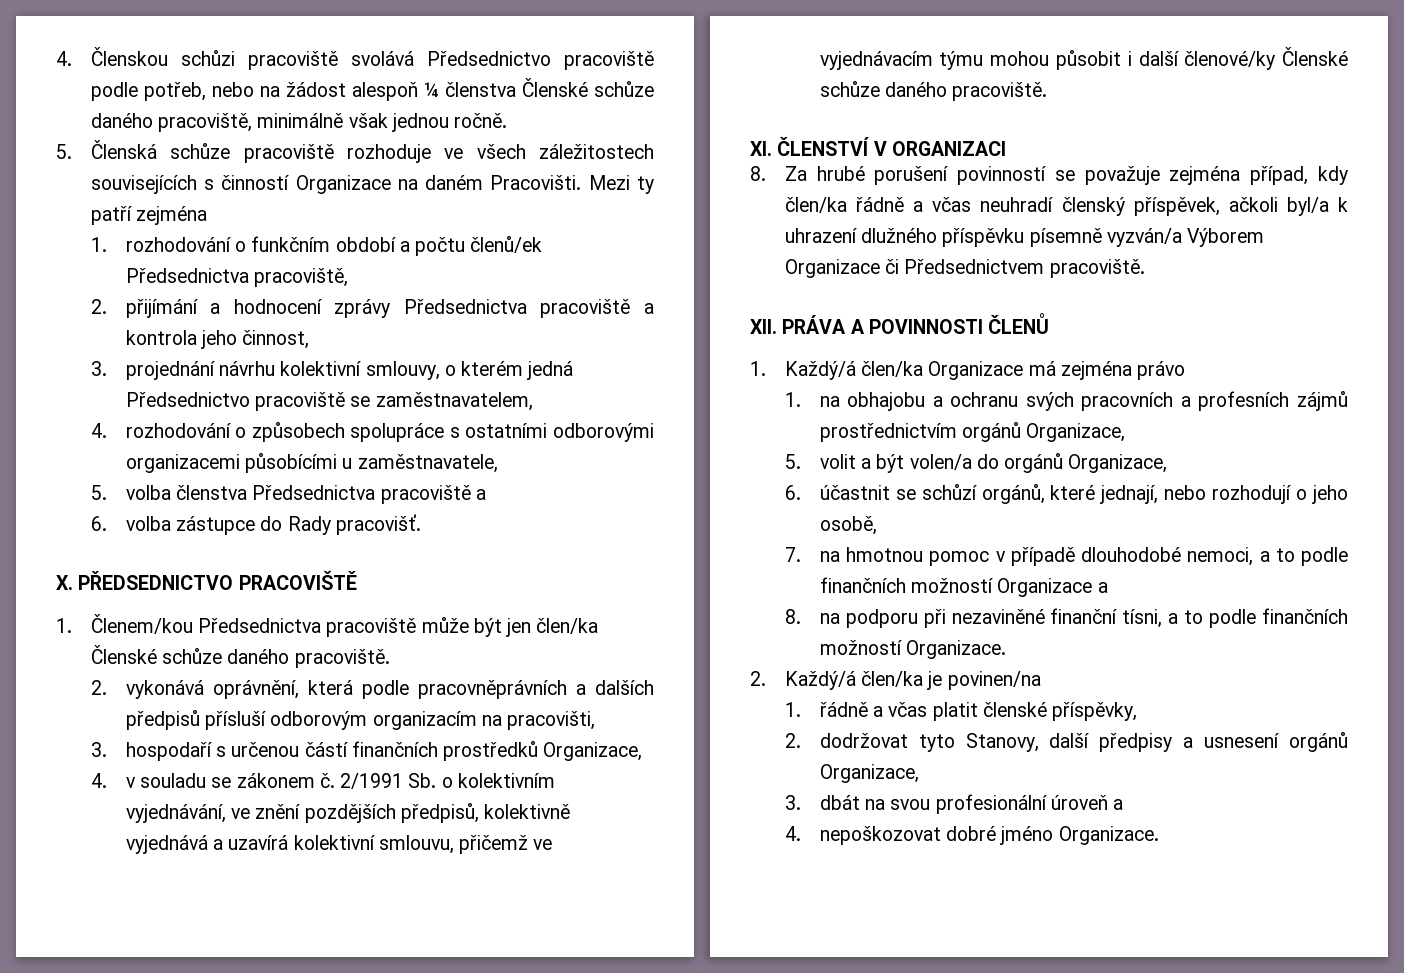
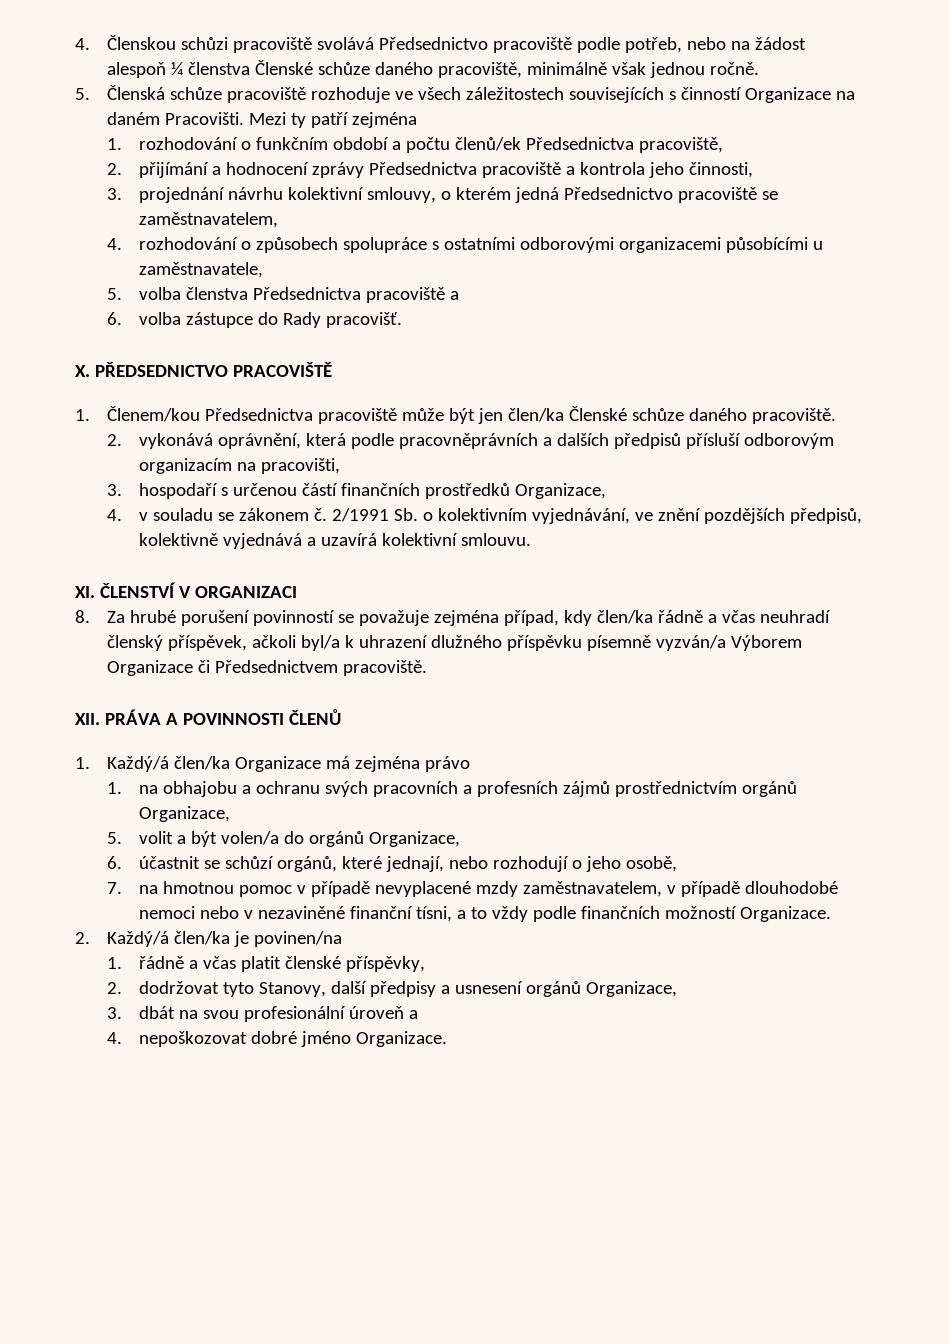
[242,330,310,349] činnost, -> [689,162,754,178] činnosti,
[378,835,553,854] [819,47,1348,70] [819,81,1048,101] smlouvu, přičemž ve vyjednávacím týmu mohou působit i další členové/ky Členské schůze daného pracoviště. -> [461,533,532,546] smlouvu.
[1080,547,1348,566] [819,577,1108,597] [784,609,946,628] dlouhodobé nemoci, a to podle finančních možností Organizace a // 8. na podporu při -> [375,881,839,897] [139,906,254,919] nevyplacené mzdy zaměstnavatelem, v případě dlouhodobé nemoci nebo v
(1204, 617) none -> [492,906,529,922] vždy

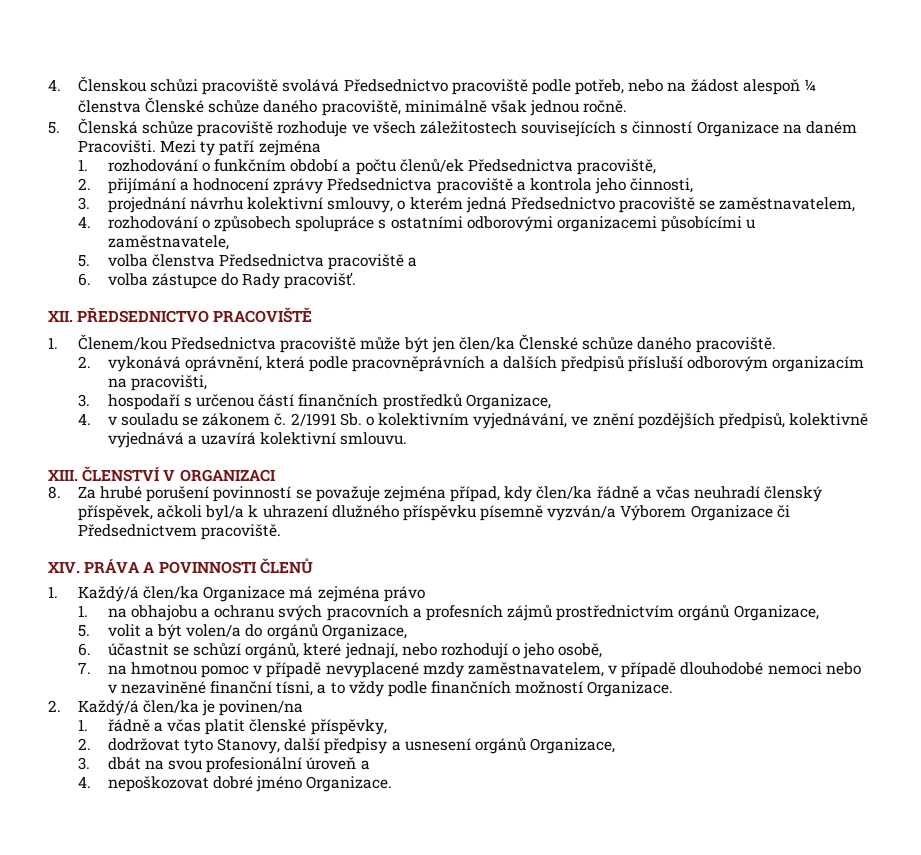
[75,365,90,377] X. -> [48,310,73,322] XII.
[75,586,95,598] XI. -> [48,469,78,481] XIII.
[75,713,100,725] XII. -> [48,561,80,573] XIV.

